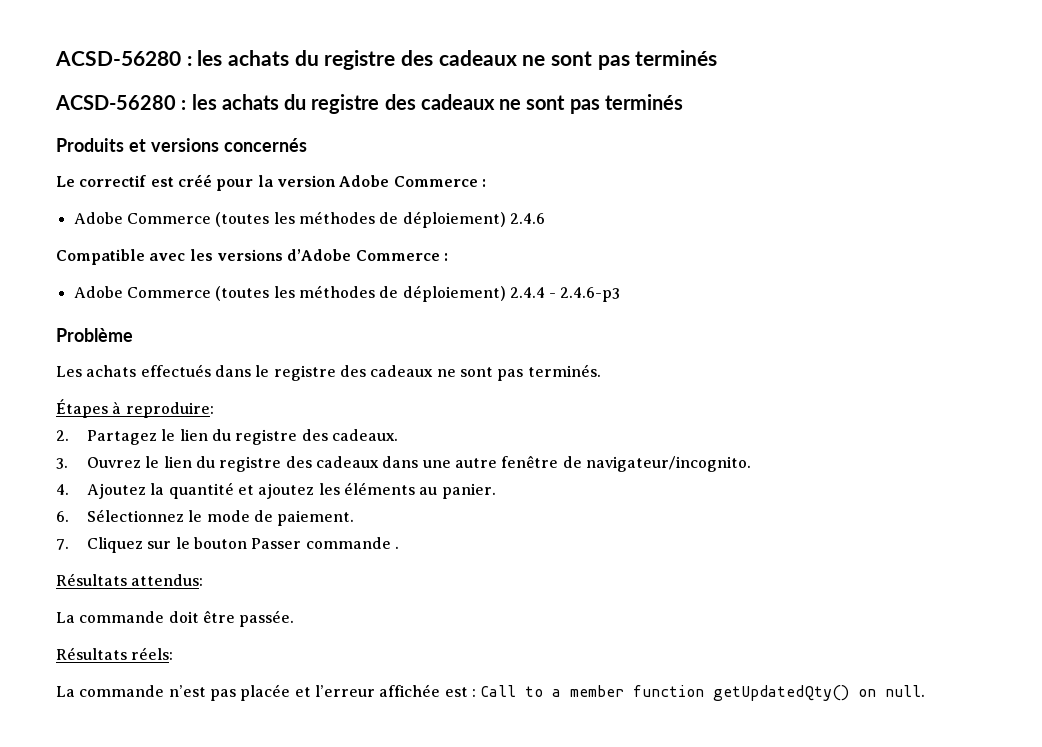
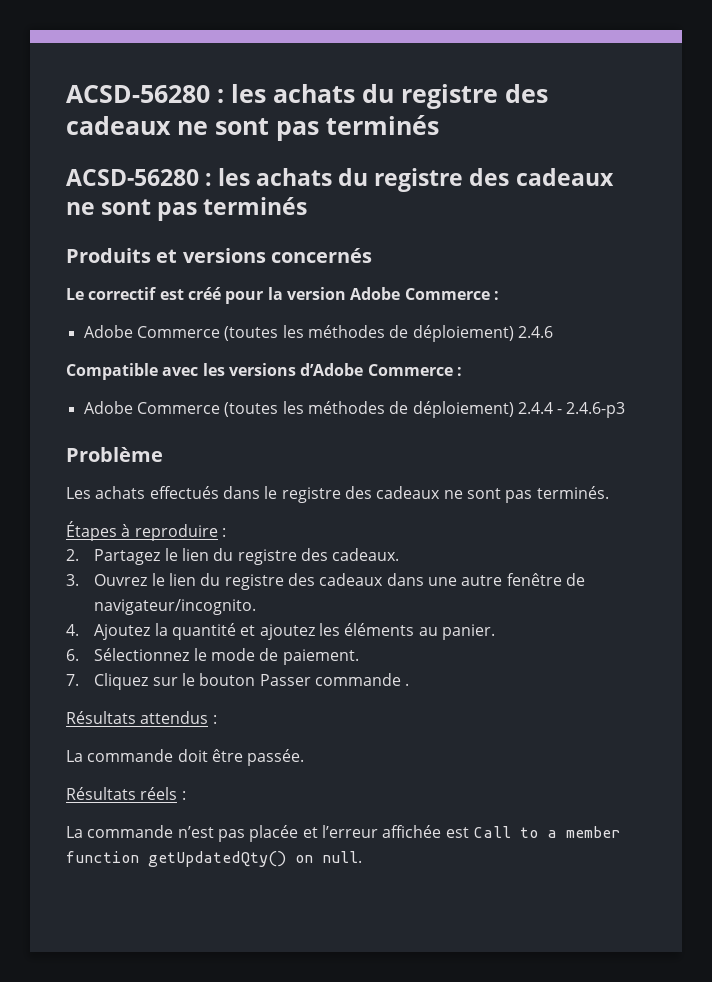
[125,402,214,418] reproduire: -> [134,524,226,541] reproduire :
[131,574,204,586] attendus: -> [140,711,217,724] attendus :
[131,647,174,660] réels: -> [140,787,186,800] réels :
[471,689,476,697] : -> (469, 832) none

